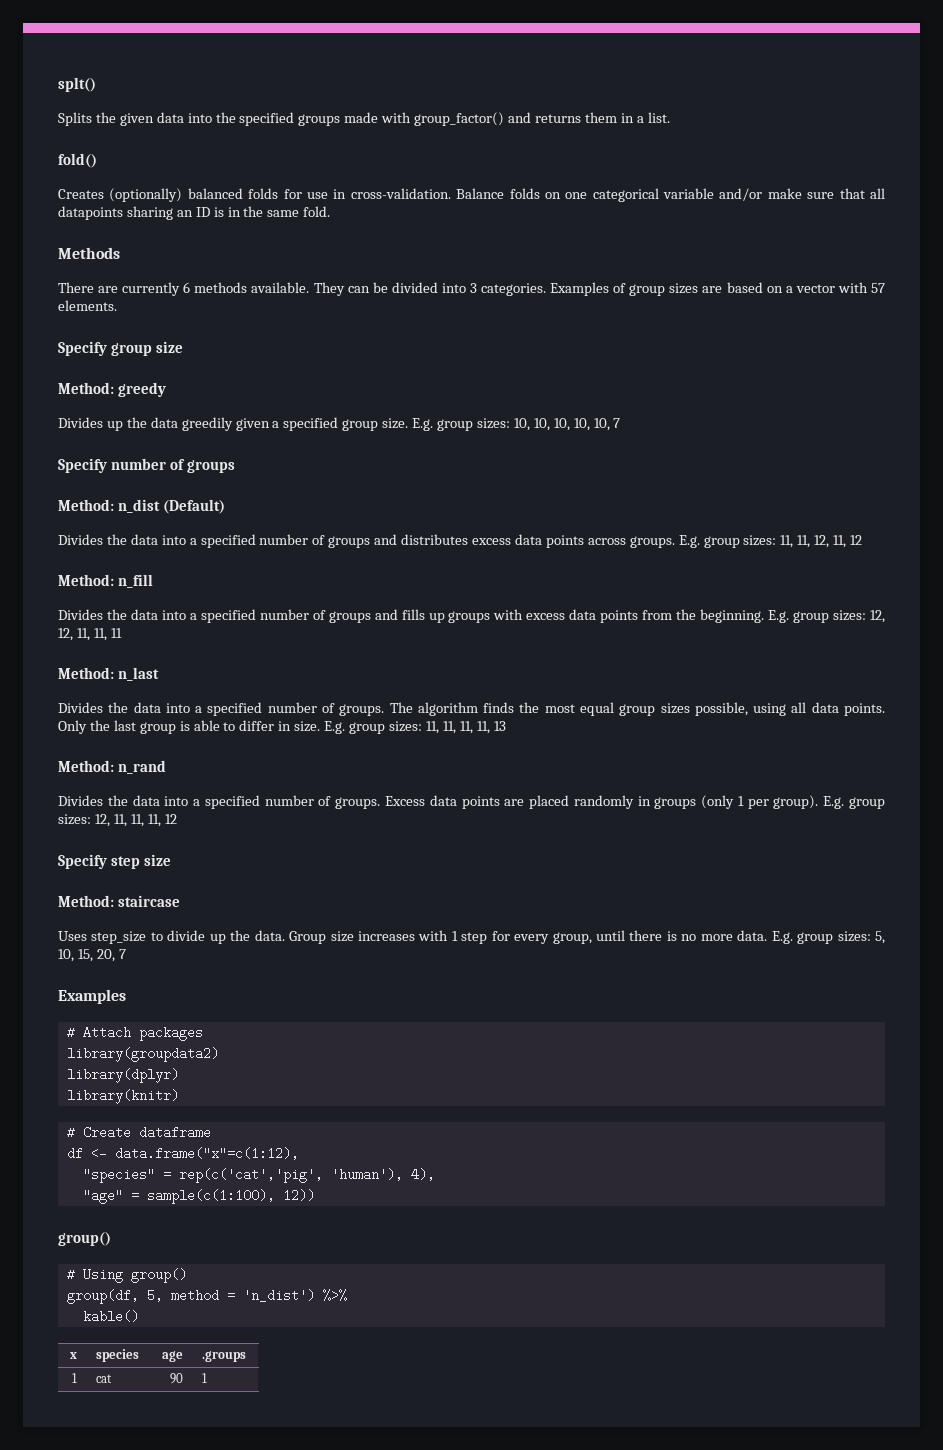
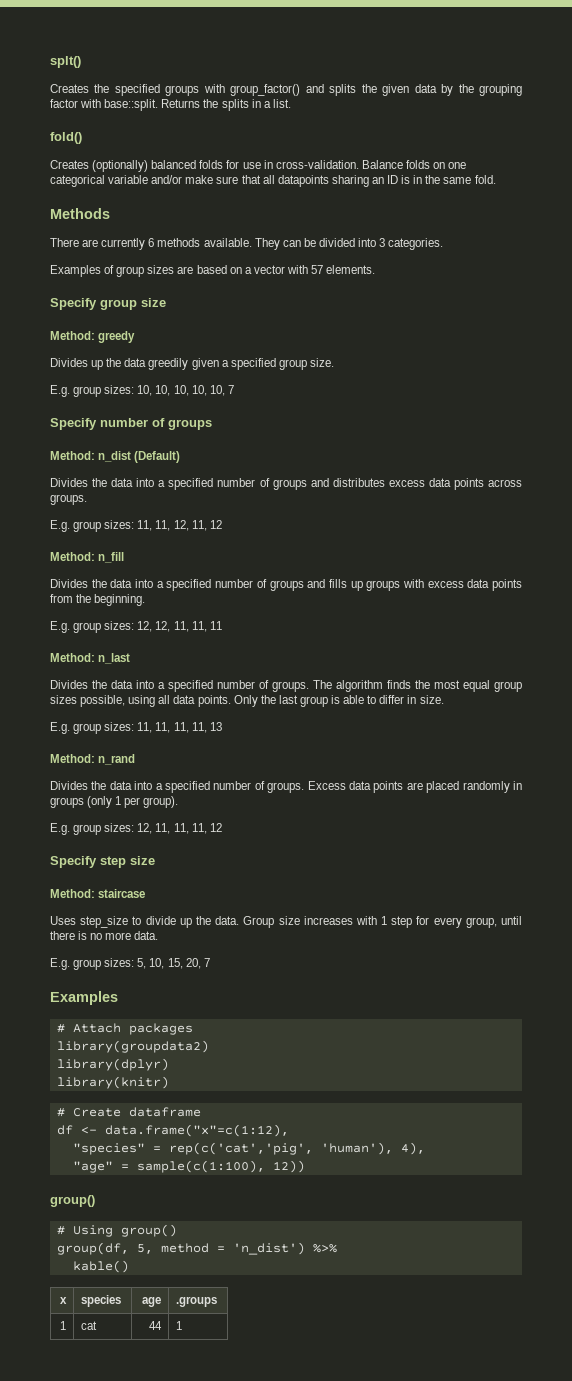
[58,112,617,126] Splits the given data into the specified groups made with group_factor() and returns them -> [50,84,522,96] [50,99,249,111] Creates the specified groups with group_factor() and splits the given data by the grouping factor with base::split. Returns the splits
(547, 289) none -> (444, 244) //
(409, 423) none -> (334, 362) //
(675, 542) none -> (87, 499) //
(765, 616) none -> (146, 600) //
(321, 726) none -> (444, 699) //
(819, 802) none -> (179, 802) //
(768, 935) none -> (159, 935) //
[169,1373,183,1384] 90 -> [148,1321,162,1330] 44

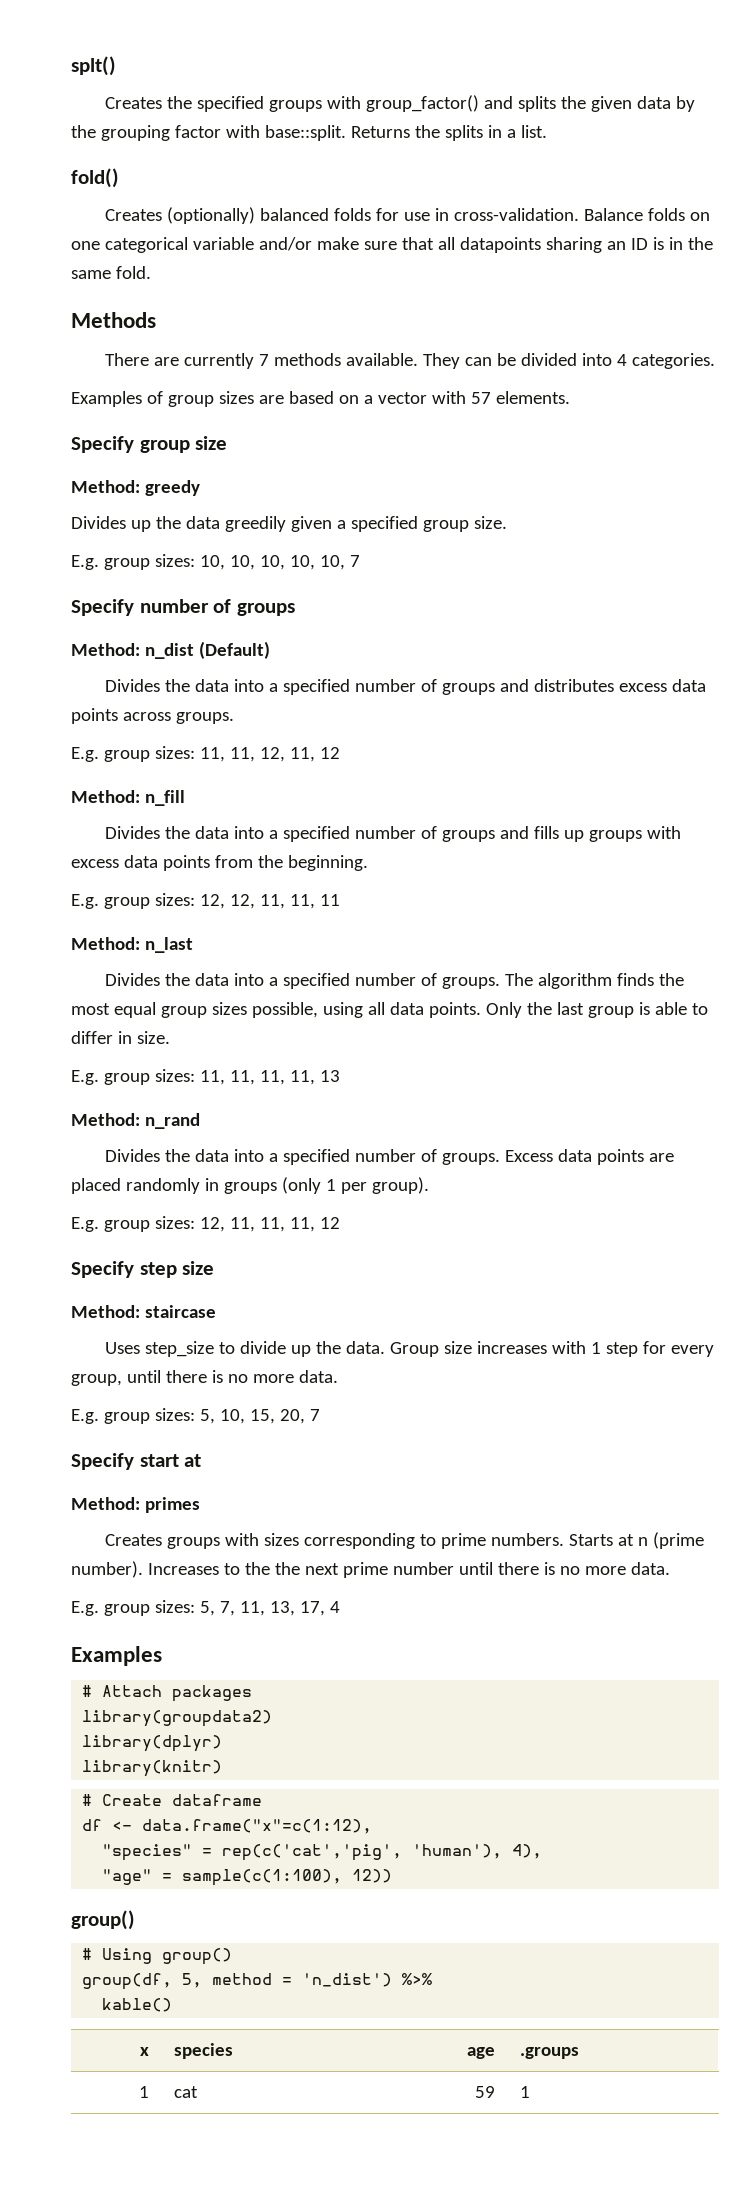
[148,238,155,247] 6 -> [259,354,270,366] 7
[379,238,386,247] 3 -> [617,354,628,366] 4
(210, 962) none -> [71,1453,202,1470] [71,1497,200,1513] [105,1532,705,1549] [71,1561,670,1578] [71,1600,340,1616] // Specify start at // Method: primes // Creates groups with sizes corresponding to prime numbers. Starts at n (prime number). Increases to the the next prime number until there is no more data. // E.g. group sizes: 5, 7, 11, 13, 17, 4
[148,1321,162,1330] 44 -> [474,2086,495,2098] 59

